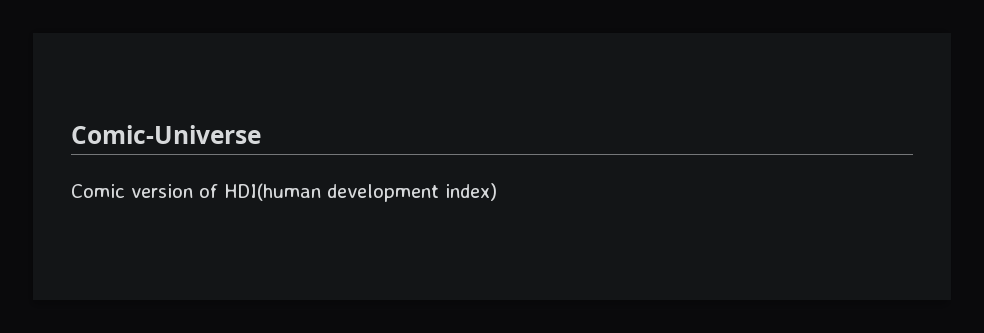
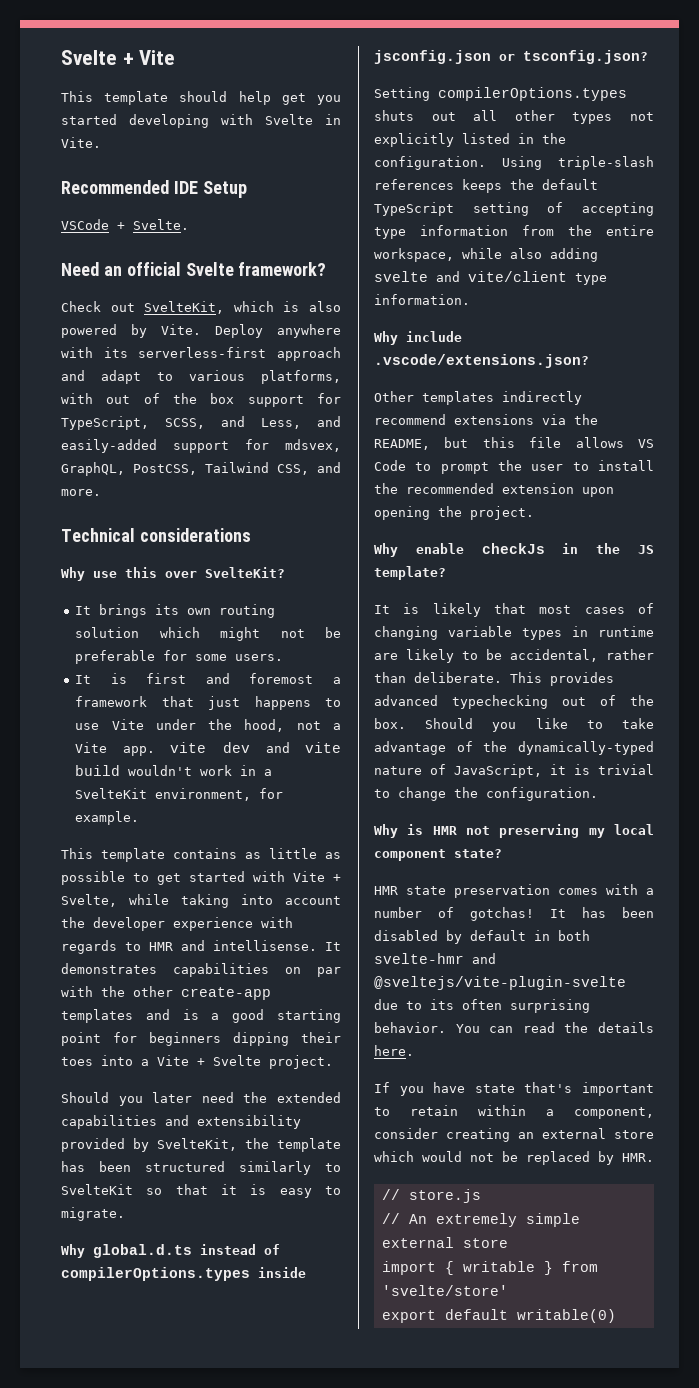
[71,125,261,144] [71,183,497,202] Comic-Universe // Comic version of HDI(human development index) -> [61,50,176,65] [61,91,341,105] [61,114,341,128] [61,137,101,148] [61,180,247,198] [61,219,189,230] [61,262,327,276] [61,301,341,314] [61,324,341,338] [61,347,341,361] [61,370,341,384] [61,393,341,407] [61,416,341,430] [61,439,341,453] [61,462,341,476] [61,489,101,496] [61,528,251,542] [61,567,285,581] [75,604,276,618] [75,627,341,641] [75,650,284,664] [75,673,341,684] [75,696,341,710] [75,719,341,732] [75,742,341,756] [75,765,273,776] [75,788,284,801] [75,811,140,825] [61,848,341,862] [61,871,341,885] [61,894,341,908] [61,917,293,931] [61,940,341,954] [61,963,341,977] [61,986,271,1000] [61,1009,341,1023] [61,1032,341,1046] [61,1055,333,1069] [61,1092,341,1106] [61,1115,301,1129] [61,1138,341,1152] [61,1161,341,1175] [61,1184,341,1198] [61,1207,125,1221] [61,1244,280,1258] [61,1267,306,1281] [374,50,648,64] [374,87,627,101] [374,110,654,124] [374,133,566,147] [374,156,654,170] [374,179,598,193] [374,202,654,216] [374,225,654,239] [374,248,598,262] [374,271,607,285] [374,294,470,305] [374,331,462,345] [374,354,589,368] [374,391,582,405] [374,414,598,425] [374,437,654,450] [374,460,654,474] [374,483,614,497] [374,506,534,520] [374,543,654,557] [374,566,446,580] [374,603,654,617] [374,626,654,640] [374,649,654,663] [374,672,614,686] [374,695,654,709] [374,718,654,732] [374,741,654,755] [374,764,654,778] [374,787,598,801] [374,824,654,838] [374,849,502,861] [374,884,654,898] [374,907,654,921] [374,930,590,944] [374,953,496,964] [374,976,626,990] [374,999,590,1013] [374,1022,654,1033] [374,1045,414,1056] [374,1082,654,1096] [374,1105,654,1119] [374,1128,654,1142] [374,1151,654,1165] [381,1189,481,1203] [381,1213,580,1227] [381,1237,508,1248] [381,1261,598,1275] [381,1285,508,1296] [381,1309,616,1323] Svelte + Vite // This template should help get you started developing with Svelte in Vite. // Recommended IDE Setup // VSCode + Svelte. // Need an official Svelte framework? // Check out SvelteKit, which is also powered by Vite. Deploy anywhere with its serverless-first approach and adapt to various platforms, with out of the box support for TypeScript, SCSS, and Less, and easily-added support for mdsvex, GraphQL, PostCSS, Tailwind CSS, and more. // Technical considerations // Why use this over SvelteKit? // It brings its own routing solution which might not be preferable for some users. // It is first and foremost a framework that just happens to use Vite under the hood, not a Vite app. vite dev and vite build wouldn't work in a SvelteKit environment, for example. // This template contains as little as possible to get started with Vite + Svelte, while taking into account the developer experience with regards to HMR and intellisense. It demonstrates capabilities on par with the other create-app templates and is a good starting point for beginners dipping their toes into a Vite + Svelte project. // Should you later need the extended capabilities and extensibility provided by SvelteKit, the template has been structured similarly to SvelteKit so that it is easy to migrate. // Why global.d.ts instead of compilerOptions.types inside jsconfig.json or tsconfig.json? // Setting compilerOptions.types shuts out all other types not explicitly listed in the configuration. Using triple-slash references keeps the default TypeScript setting of accepting type information from the entire workspace, while also adding svelte and vite/client type information. // Why include .vscode/extensions.json? // Other templates indirectly recommend extensions via the README, but this file allows VS Code to prompt the user to install the recommended extension upon opening the project. // Why enable checkJs in the JS template? // It is likely that most cases of changing variable types in runtime are likely to be accidental, rather than deliberate. This provides advanced typechecking out of the box. Should you like to take advantage of the dynamically-typed nature of JavaScript, it is trivial to change the configuration. // Why is HMR not preserving my local component state? // HMR state preservation comes with a number of gotchas! It has been disabled by default in both svelte-hmr and @sveltejs/vite-plugin-svelte due to its often surprising behavior. You can read the details here. // If you have state that's important to retain within a component, consider creating an external store which would not be replaced by HMR. // // store.js // // An extremely simple external store // import { writable } from 'svelte/store' // export default writable(0)

